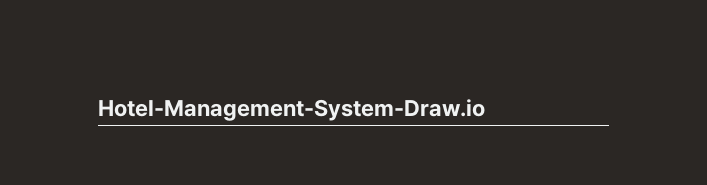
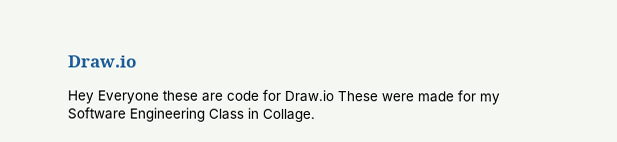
[98,99,485,121] Hotel-Management-System-Draw.io -> [68,55,137,68] [67,89,500,105] [67,107,315,123] Draw.io // Hey Everyone these are code for Draw.io These were made for my Software Engineering Class in Collage.

